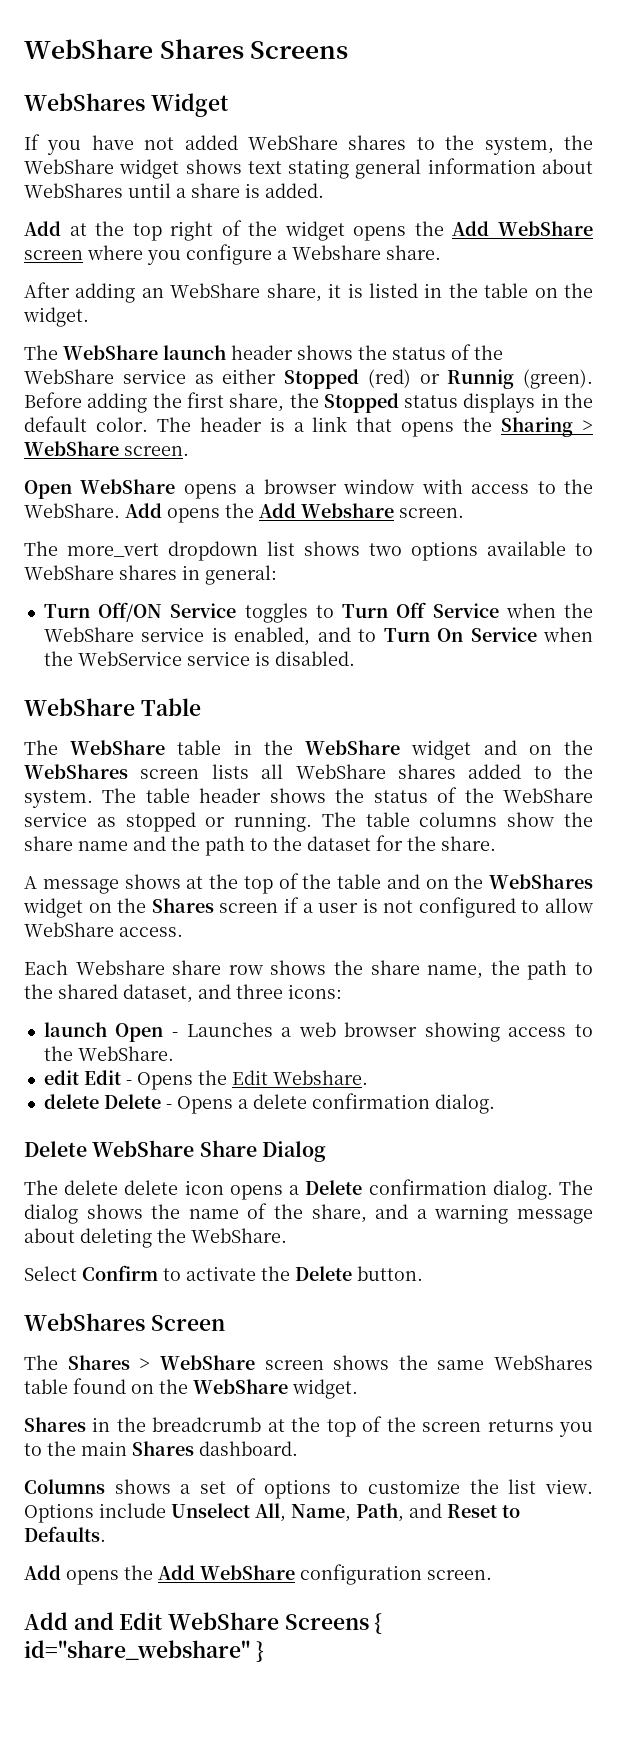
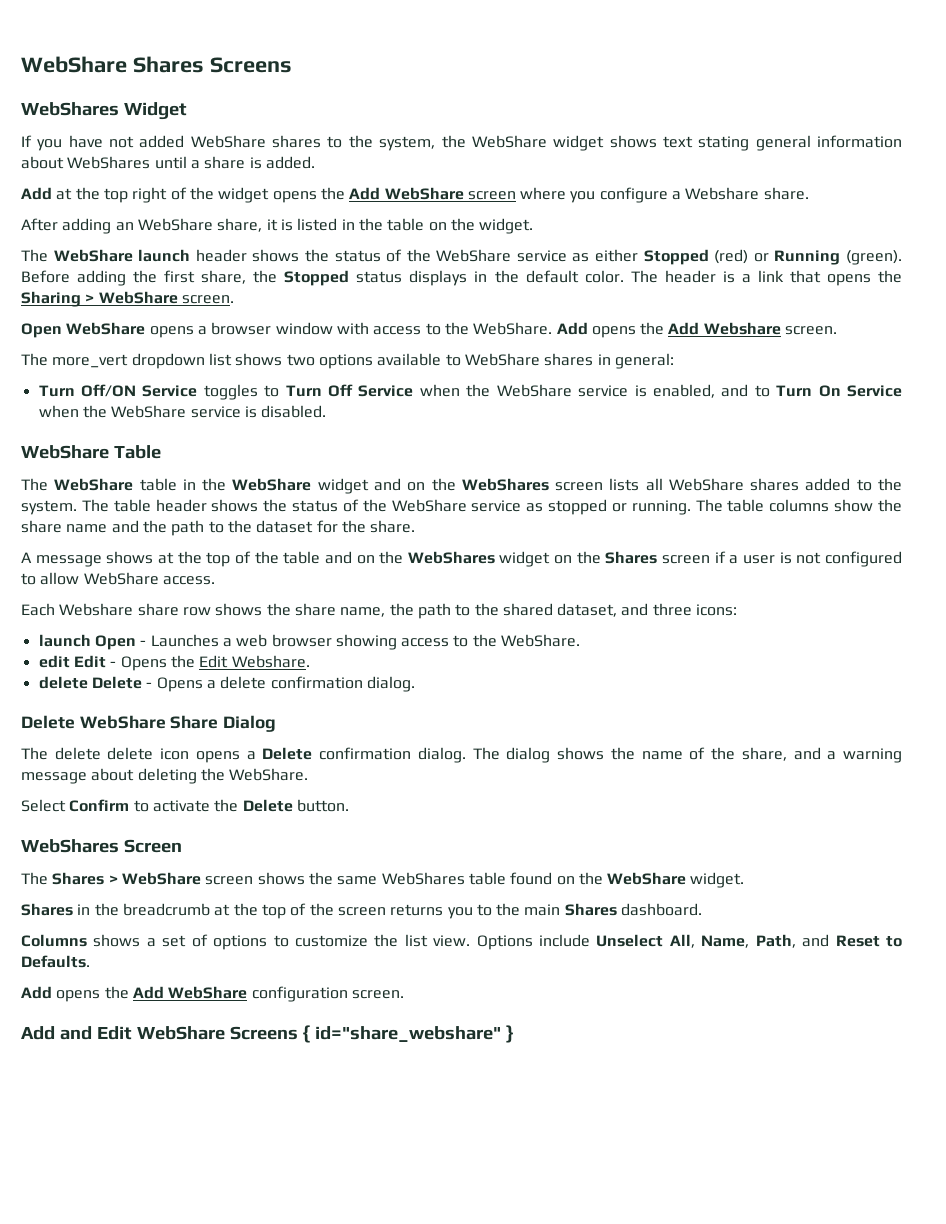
[447,369,515,389] Runnig -> [774,250,841,265] Running
[77,651,182,666] WebService -> [111,405,187,418] WebShare

